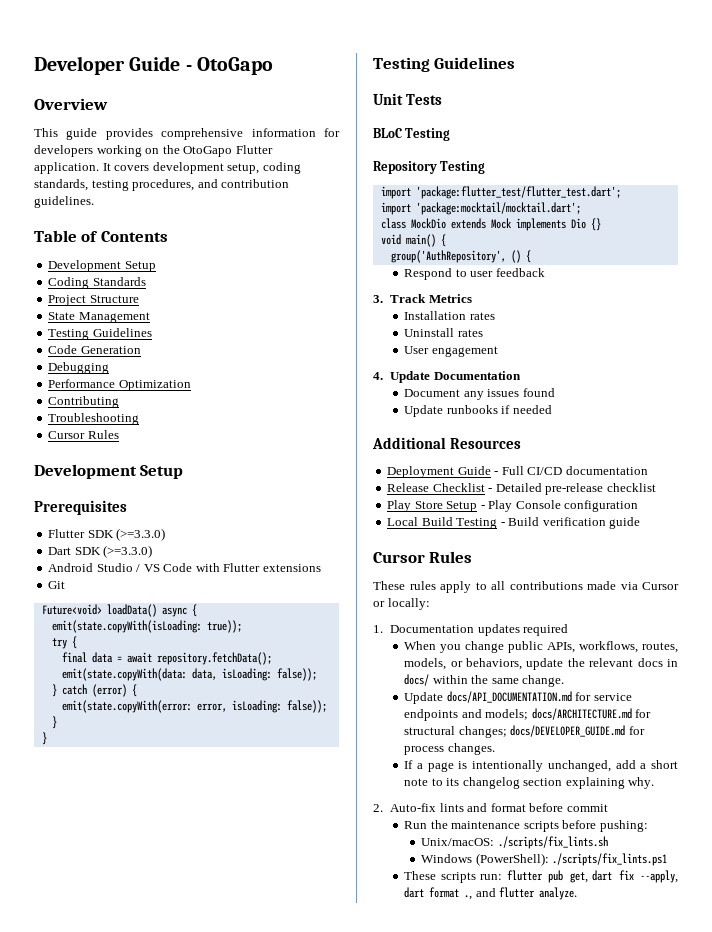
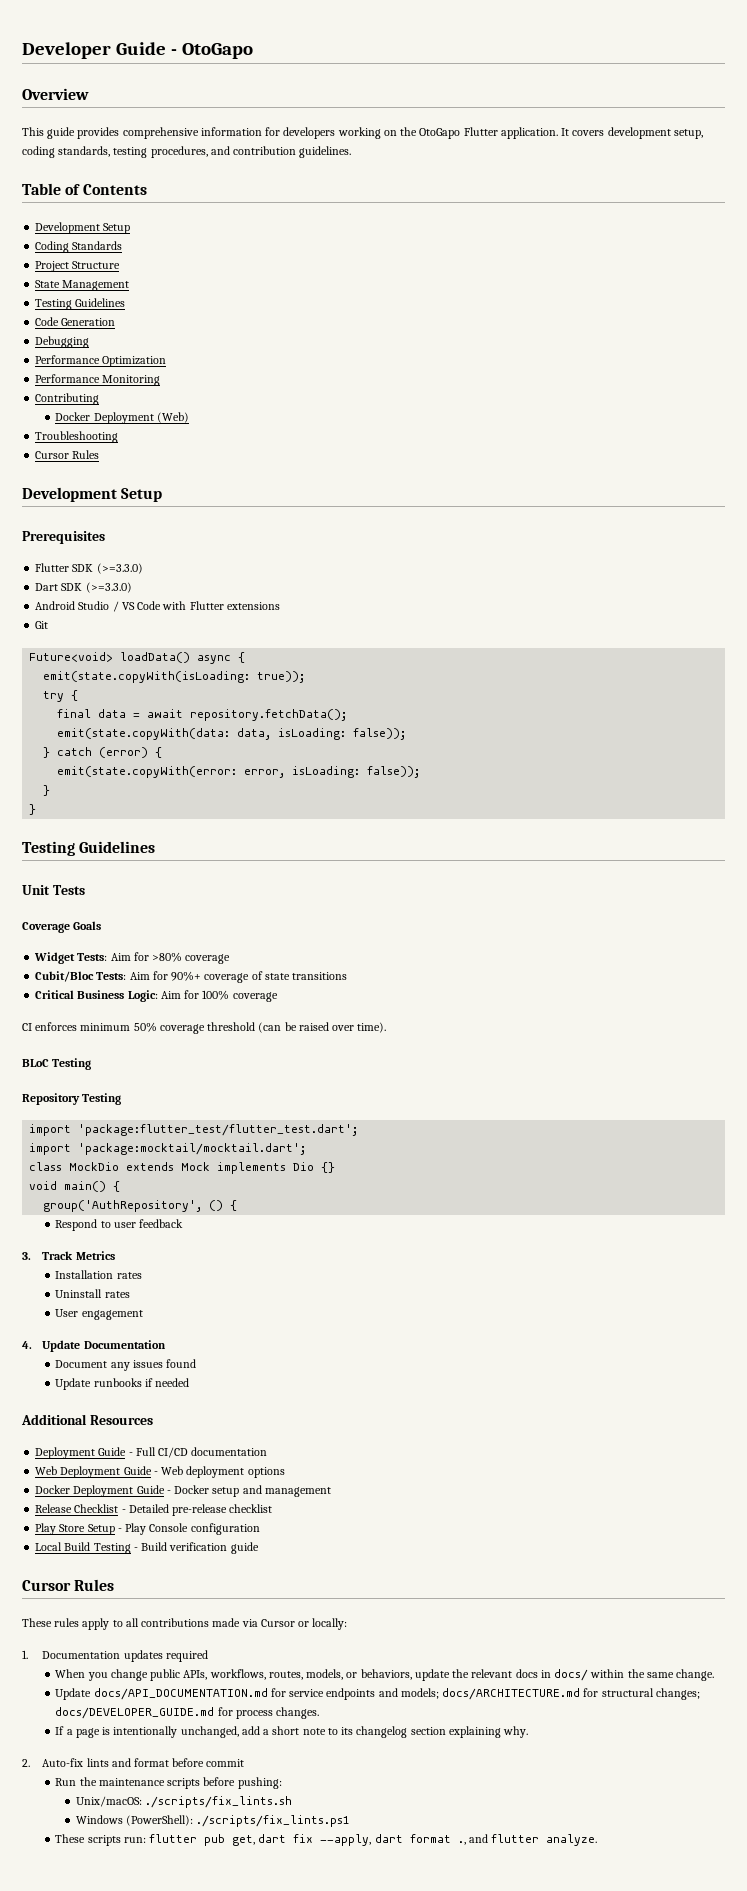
(191, 385) none -> [35,374,161,386] // Performance Monitoring
(120, 402) none -> [55,412,189,424] // Docker Deployment (Web)
(442, 99) none -> [22,921,102,933] [34,952,231,964] [35,971,348,983] [35,990,278,1002] [22,1022,387,1034] // Coverage Goals // Widget Tests: Aim for >80% coverage // Cubit/Bloc Tests: Aim for 90%+ coverage of state transitions // Critical Business Logic: Aim for 100% coverage // CI enforces minimum 50% coverage threshold (can be raised over time).
(648, 470) none -> [35,1466,285,1478] [35,1485,331,1497] // Web Deployment Guide - Web deployment options // Docker Deployment Guide - Docker setup and management

